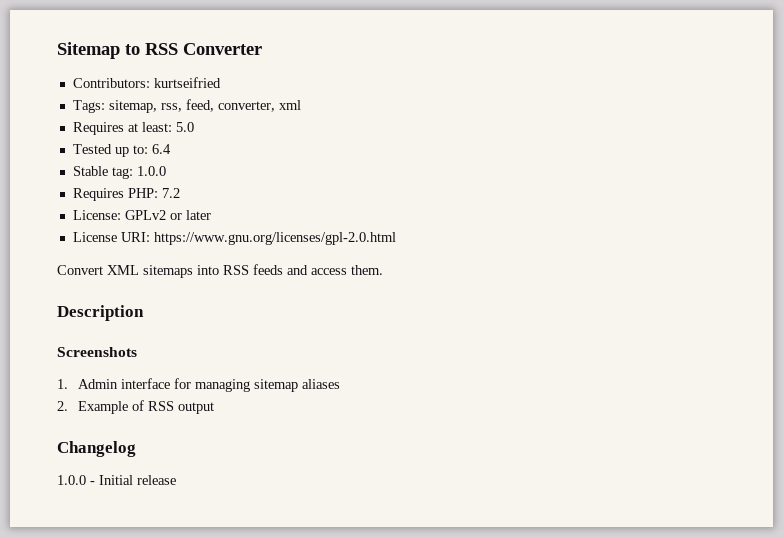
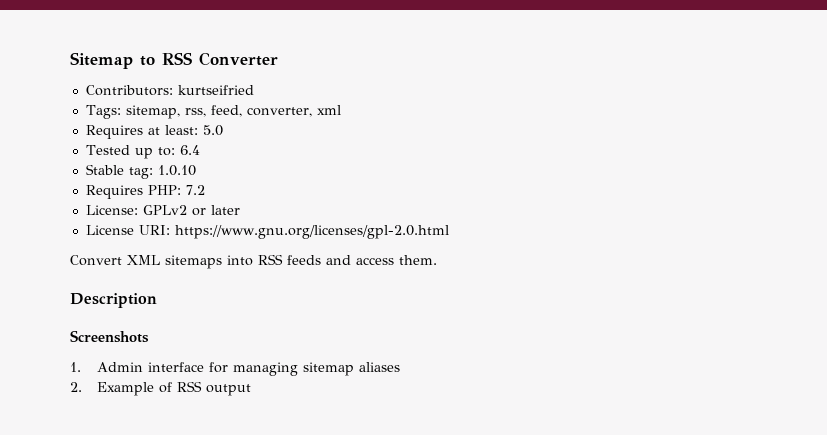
[136,166,166,176] 1.0.0 -> [157,165,196,176] 1.0.10
[57,441,136,457] [57,475,176,485] // Changelog // 1.0.0 - Initial release -> (251, 390) none

